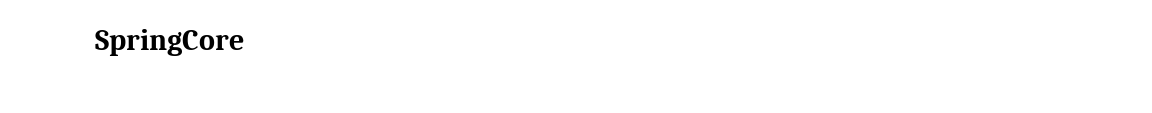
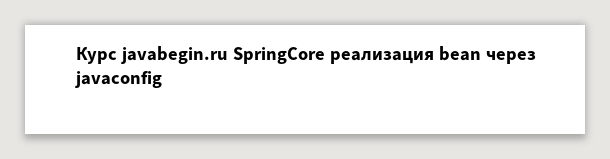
[95,29,244,56] SpringCore -> [76,46,536,64] [75,71,162,88] Курс javabegin.ru SpringCore реализация bean через javaconfig

